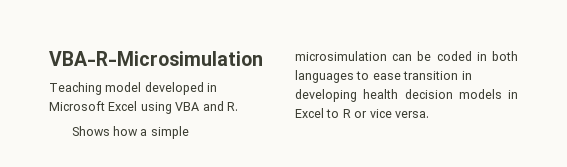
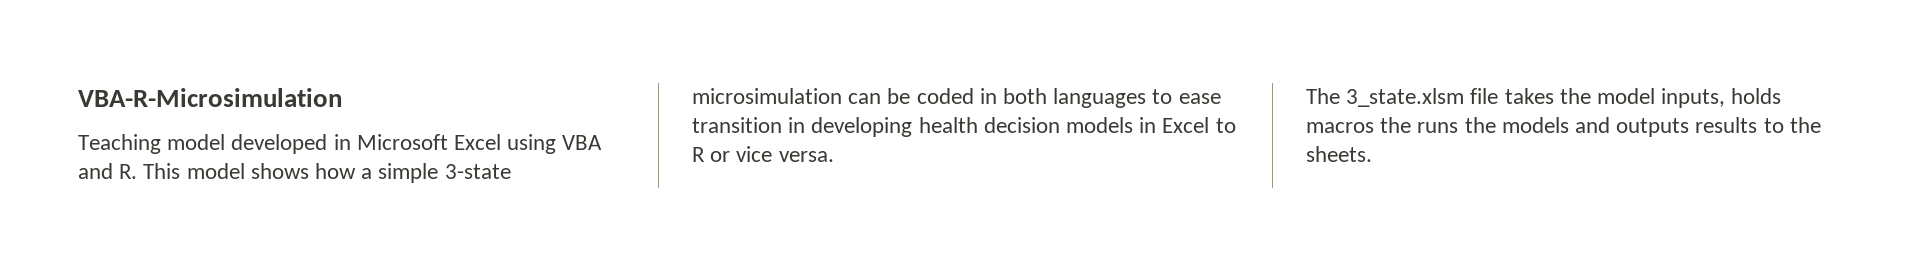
[71,126,110,136] // Shows -> [143,163,309,179] This model shows
(189, 132) none -> [444,164,511,179] 3-state
(429, 114) none -> [1306,88,1782,108] [1306,117,1821,137] [1306,146,1372,162] // The 3_state.xlsm file takes the model inputs, holds macros the runs the models and outputs results to the sheets.

